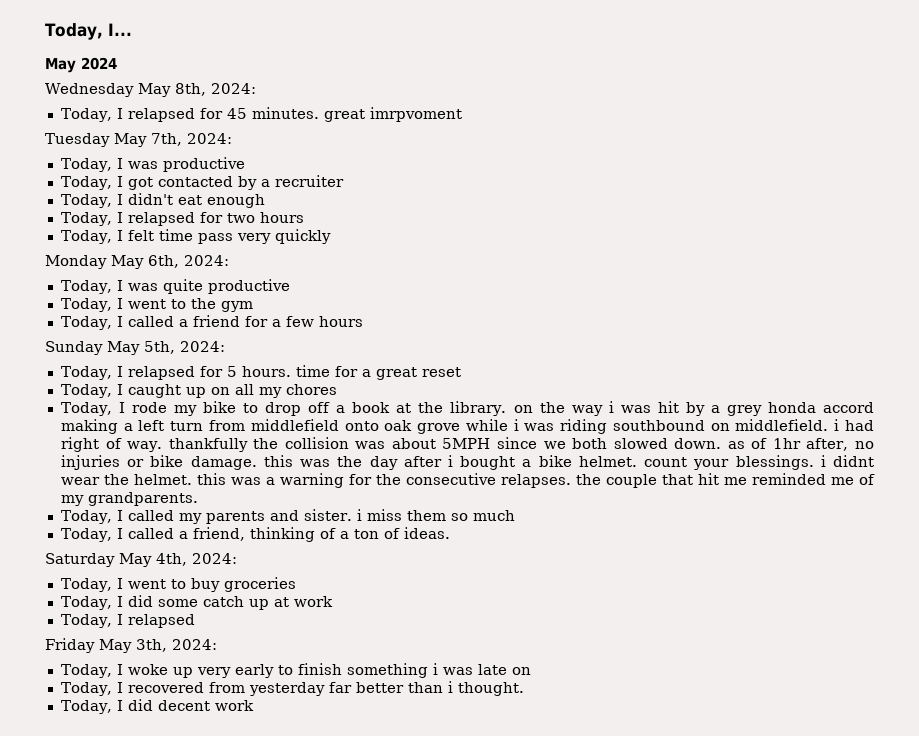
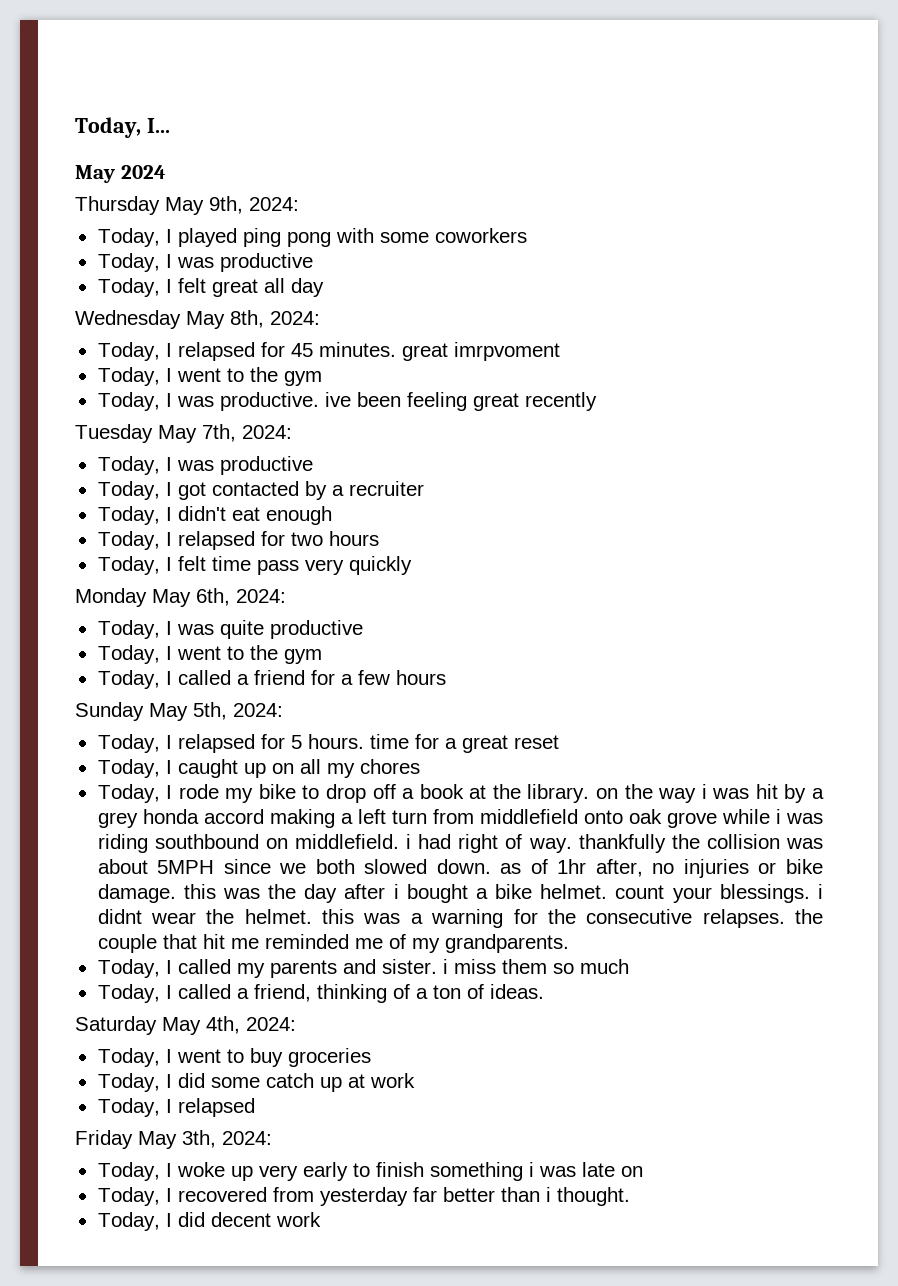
(117, 63) none -> [75,196,299,215] [97,228,527,247] [97,253,313,272] [97,278,324,297] // Thursday May 9th, 2024: // Today, I played ping pong with some coworkers // Today, I was productive // Today, I felt great all day
(462, 114) none -> [97,367,322,386] [97,392,597,411] // Today, I went to the gym // Today, I was productive. ive been feeling great recently

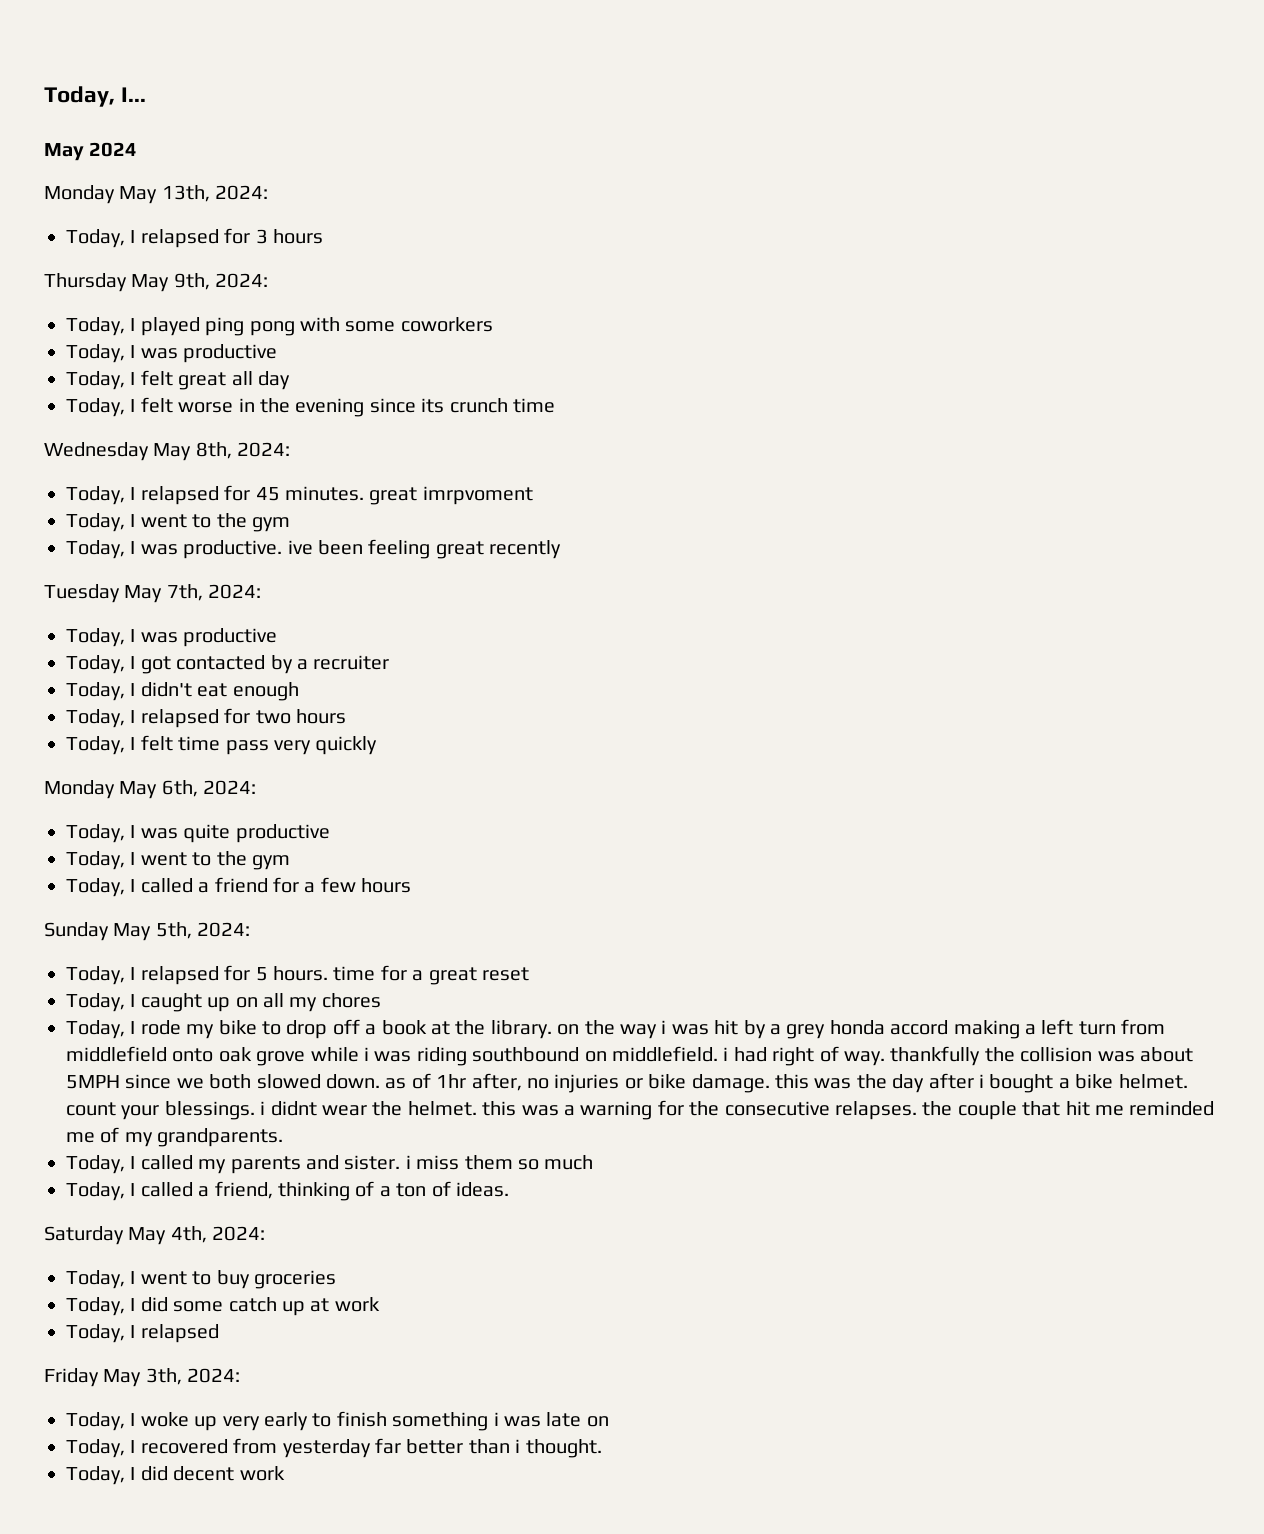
(166, 172) none -> [44,185,269,204] [66,228,323,248] // Monday May 13th, 2024: // Today, I relapsed for 3 hours
(324, 287) none -> [66,397,555,417] // Today, I felt worse in the evening since its crunch time

